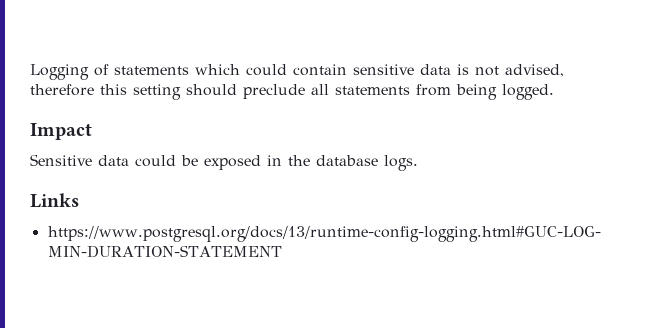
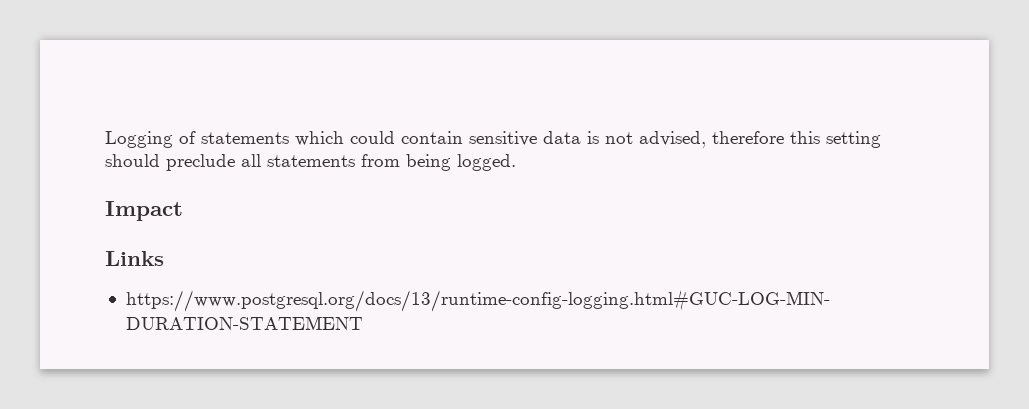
[30,154,418,171] // Sensitive data could be exposed in the database logs. -> (183, 211) none

